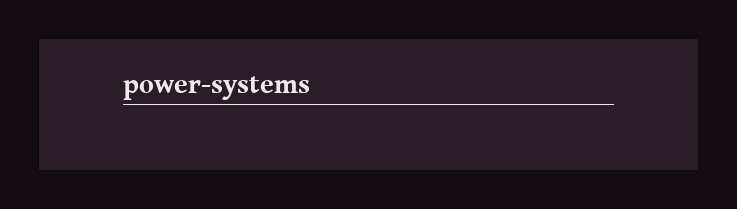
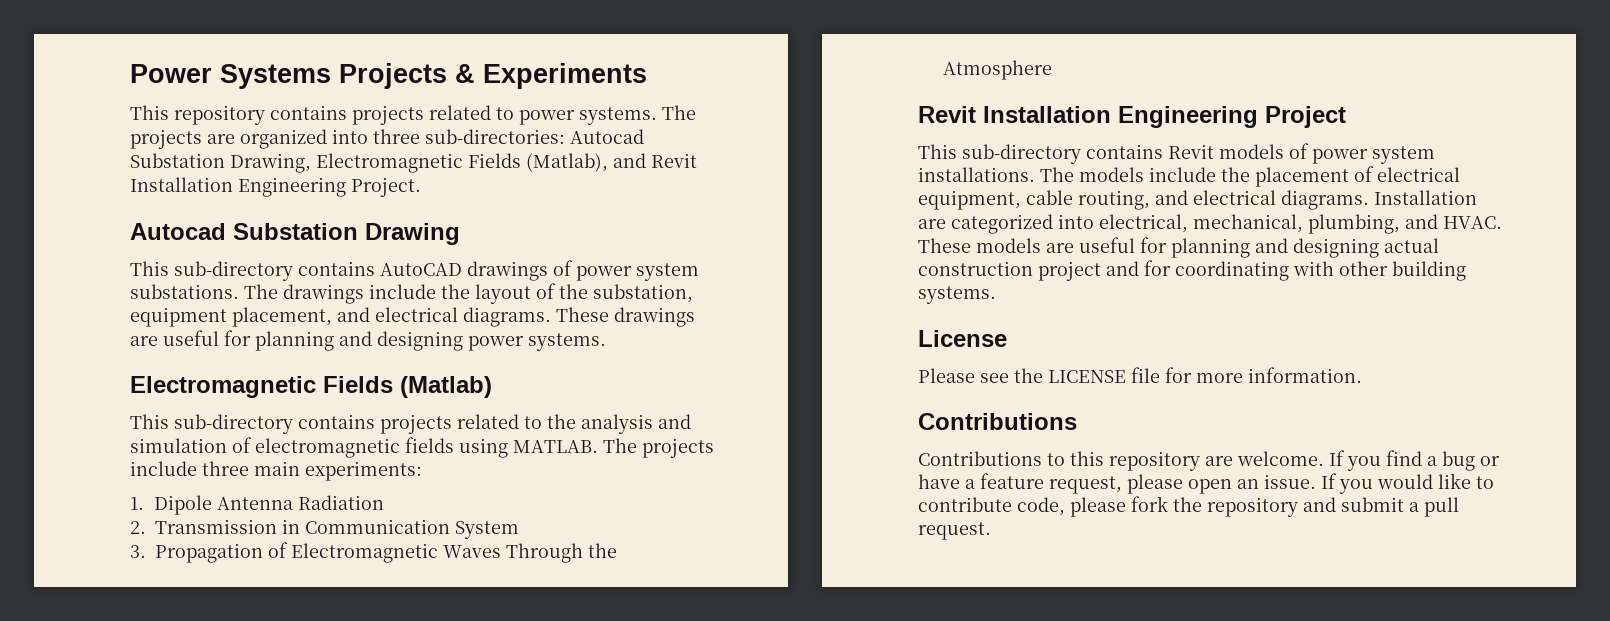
[123,76,310,100] power-systems -> [130,63,647,89] [130,105,696,125] [130,129,644,149] [130,153,697,173] [130,177,421,197] [130,223,460,245] [130,260,699,281] [130,283,693,304] [130,307,695,327] [130,330,606,351] [130,376,492,398] [130,414,691,434] [130,437,714,458] [130,461,422,481] [130,495,385,515] [130,519,519,539] [130,542,617,563] [943,60,1052,80] [918,106,1346,128] [918,143,1435,164] [918,166,1460,187] [918,190,1477,210] [918,214,1502,234] [918,237,1439,258] [918,260,1466,281] [918,286,996,304] [918,330,1007,347] [918,367,1362,383] [918,413,1077,430] [918,450,1500,471] [918,473,1494,494] [918,496,1459,517] [918,522,991,540] Power Systems Projects & Experiments // This repository contains projects related to power systems. The projects are organized into three sub-directories: Autocad Substation Drawing, Electromagnetic Fields (Matlab), and Revit Installation Engineering Project. // Autocad Substation Drawing // This sub-directory contains AutoCAD drawings of power system substations. The drawings include the layout of the substation, equipment placement, and electrical diagrams. These drawings are useful for planning and designing power systems. // Electromagnetic Fields (Matlab) // This sub-directory contains projects related to the analysis and simulation of electromagnetic fields using MATLAB. The projects include three main experiments: // 1. Dipole Antenna Radiation // 2. Transmission in Communication System // 3. Propagation of Electromagnetic Waves Through the Atmosphere // Revit Installation Engineering Project // This sub-directory contains Revit models of power system installations. The models include the placement of electrical equipment, cable routing, and electrical diagrams. Installation are categorized into electrical, mechanical, plumbing, and HVAC. These models are useful for planning and designing actual construction project and for coordinating with other building systems. // License // Please see the LICENSE file for more information. // Contributions // Contributions to this repository are welcome. If you find a bug or have a feature request, please open an issue. If you would like to contribute code, please fork the repository and submit a pull request.

